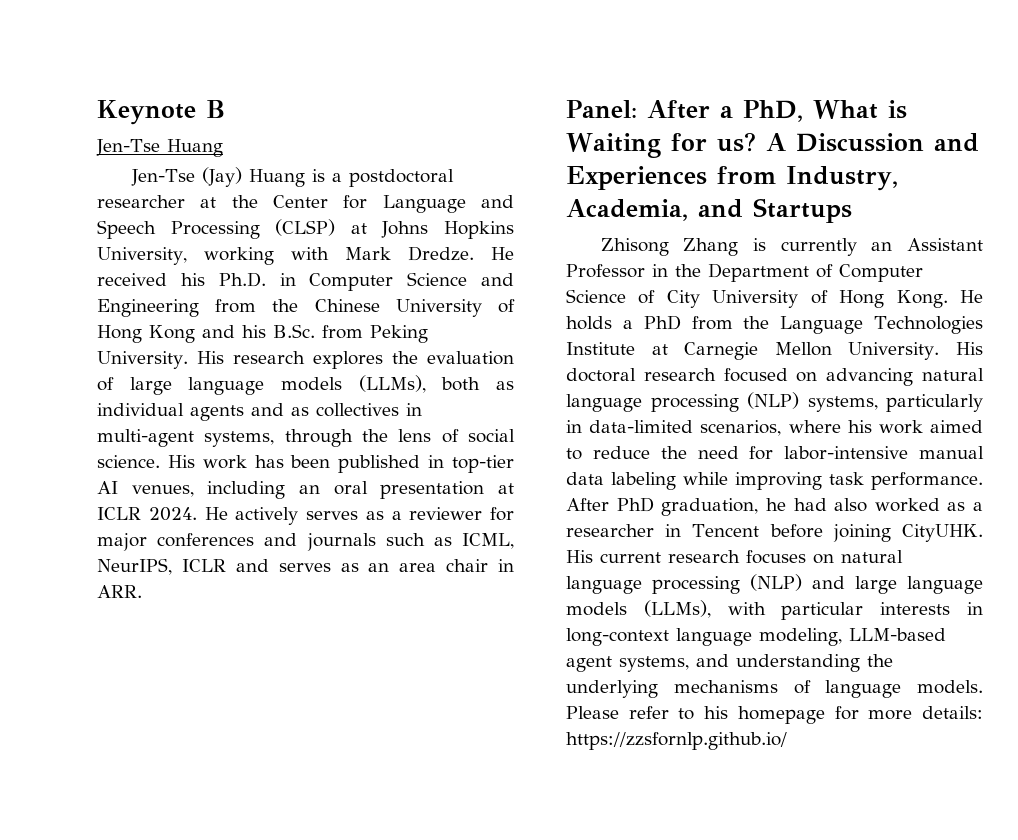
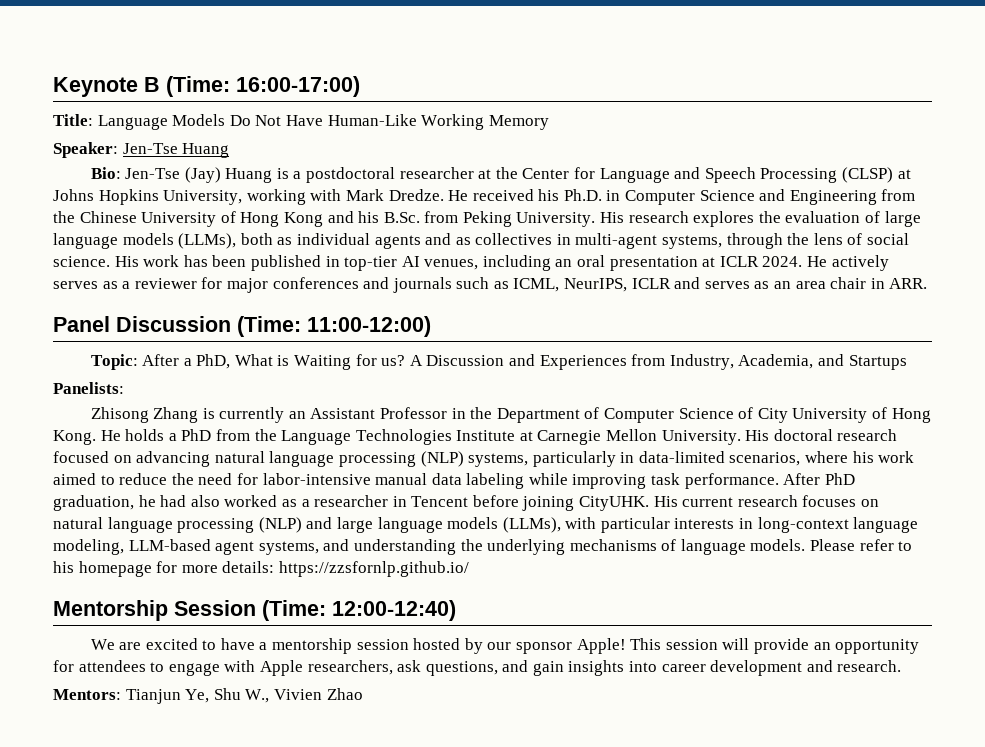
(225, 109) // -> [166,76,360,97] [53,114,549,130] [53,142,118,158] (Time: 16:00-17:00) // Title: Language Models Do Not Have Human-Like Working Memory // Speaker:
(223, 148) none -> [90,167,121,179] Bio:
[566,100,637,118] Panel: -> [53,316,431,337] [90,354,138,370] Panel Discussion (Time: 11:00-12:00) // Topic:
(852, 210) none -> [53,382,124,394] // Panelists:
(787, 741) none -> [53,600,456,621] [90,638,920,654] [53,660,902,676] [53,688,363,704] // Mentorship Session (Time: 12:00-12:40) // We are excited to have a mentorship session hosted by our sponsor Apple! This session will provide an opportunity for attendees to engage with Apple researchers, ask questions, and gain insights into career development and research. // Mentors: Tianjun Ye, Shu W., Vivien Zhao

